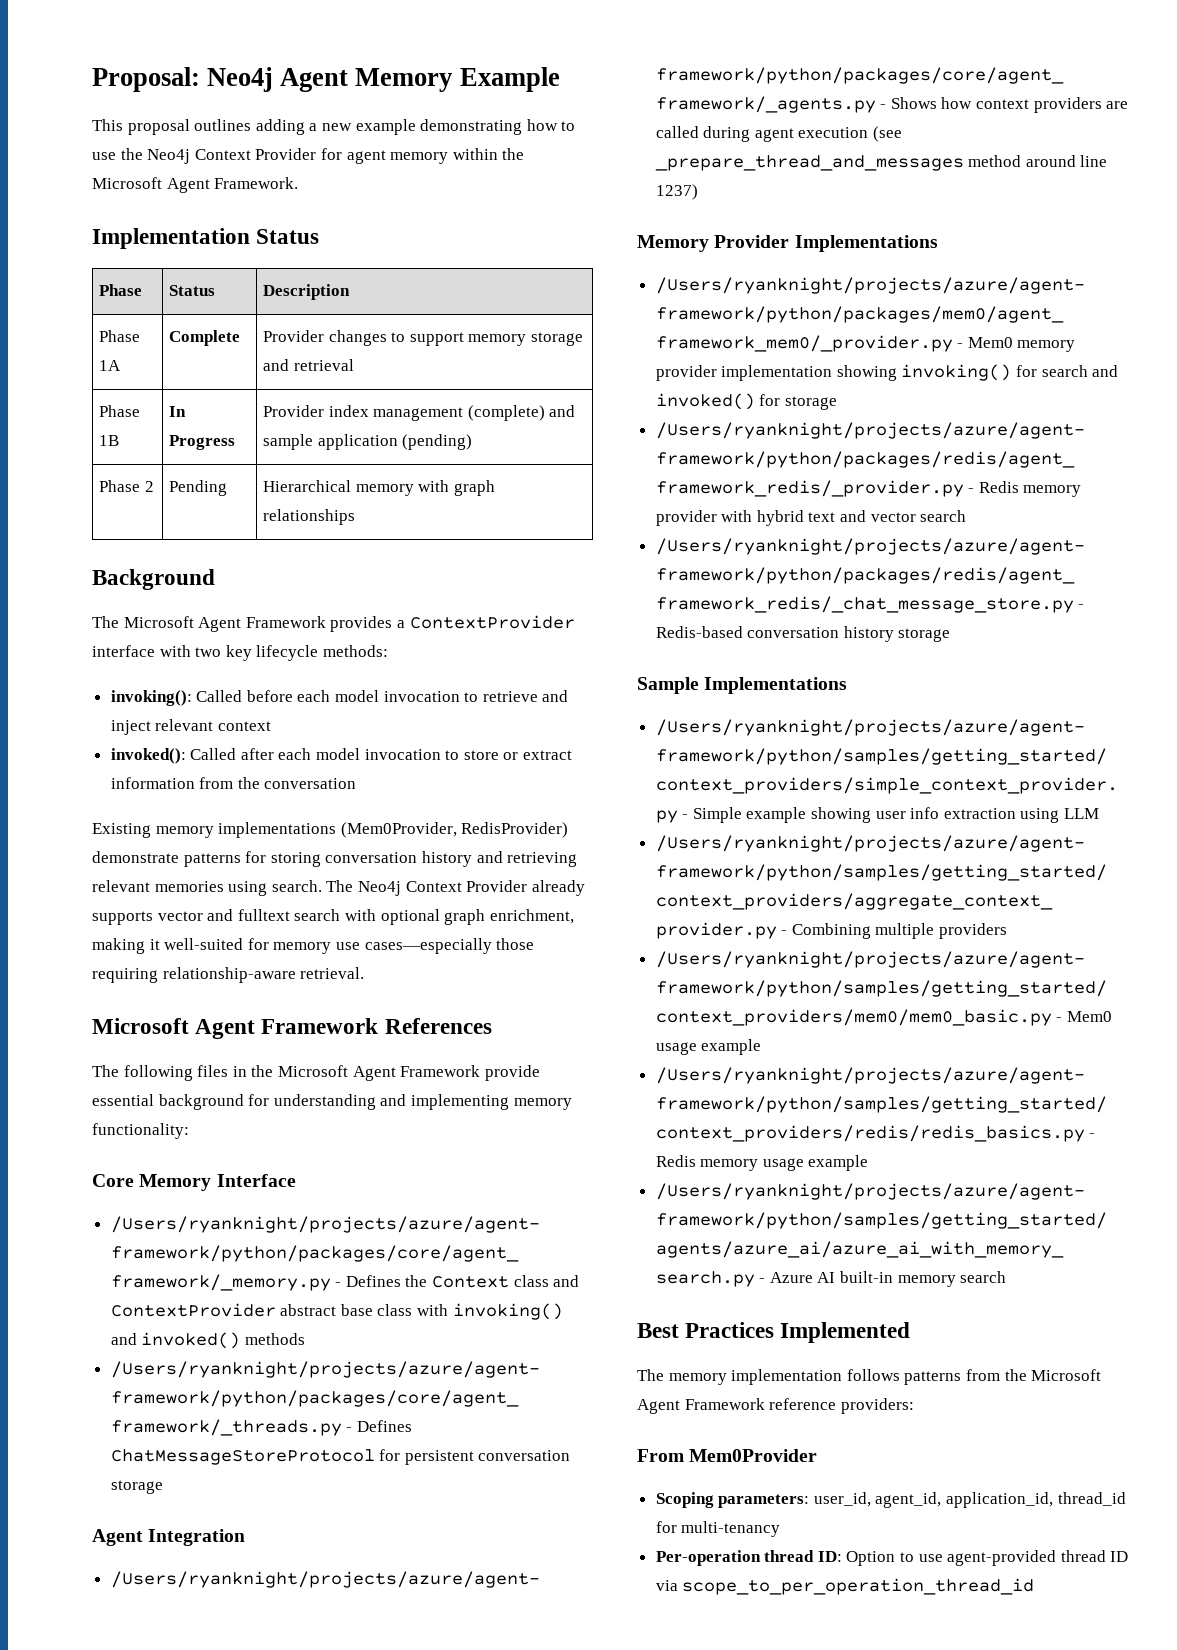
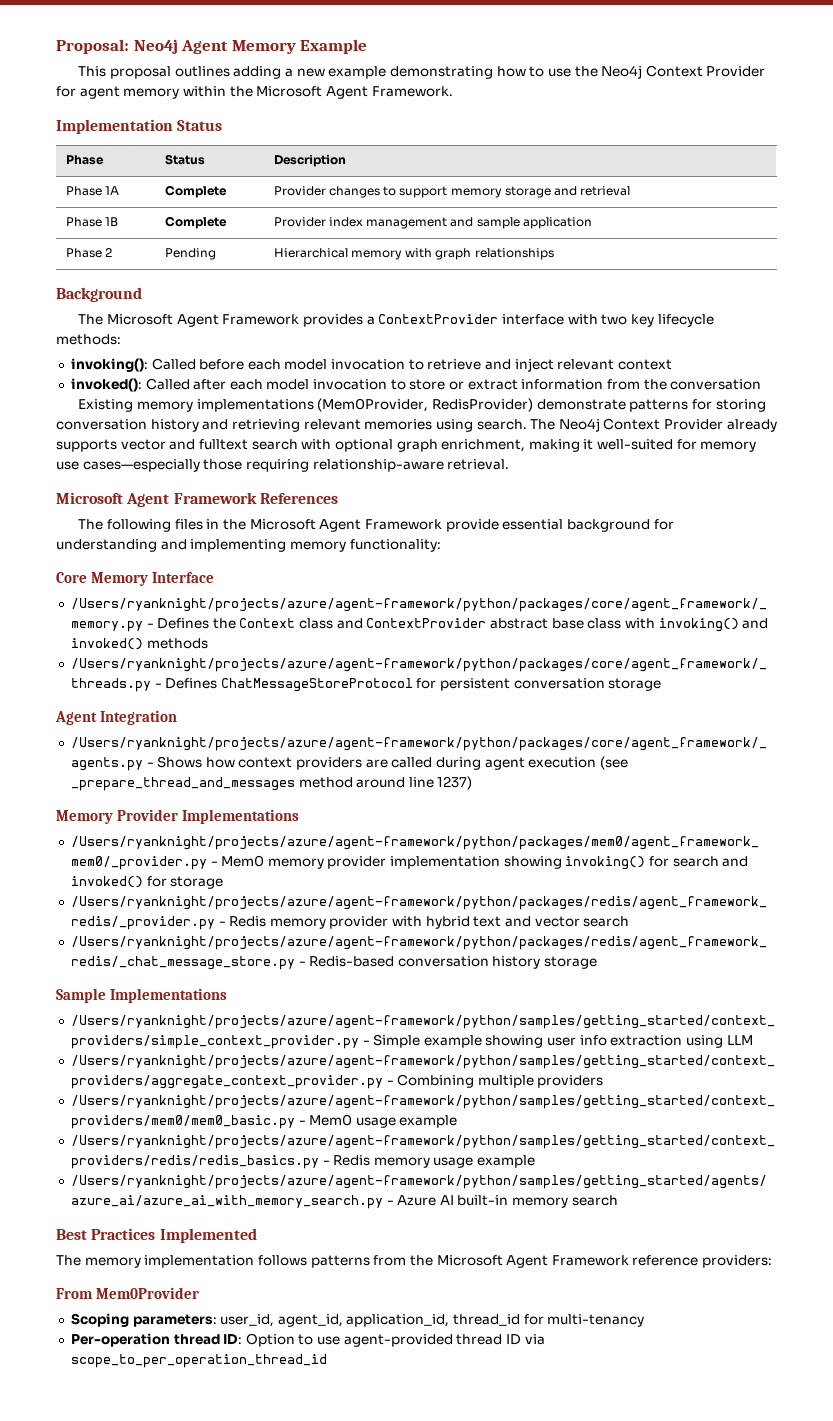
[169,406,187,417] [169,435,236,450] In Progress -> [164,216,227,229] Complete
[467,405,545,421] (complete) -> (448, 223) none
[402,434,473,450] (pending) -> (592, 223) none

